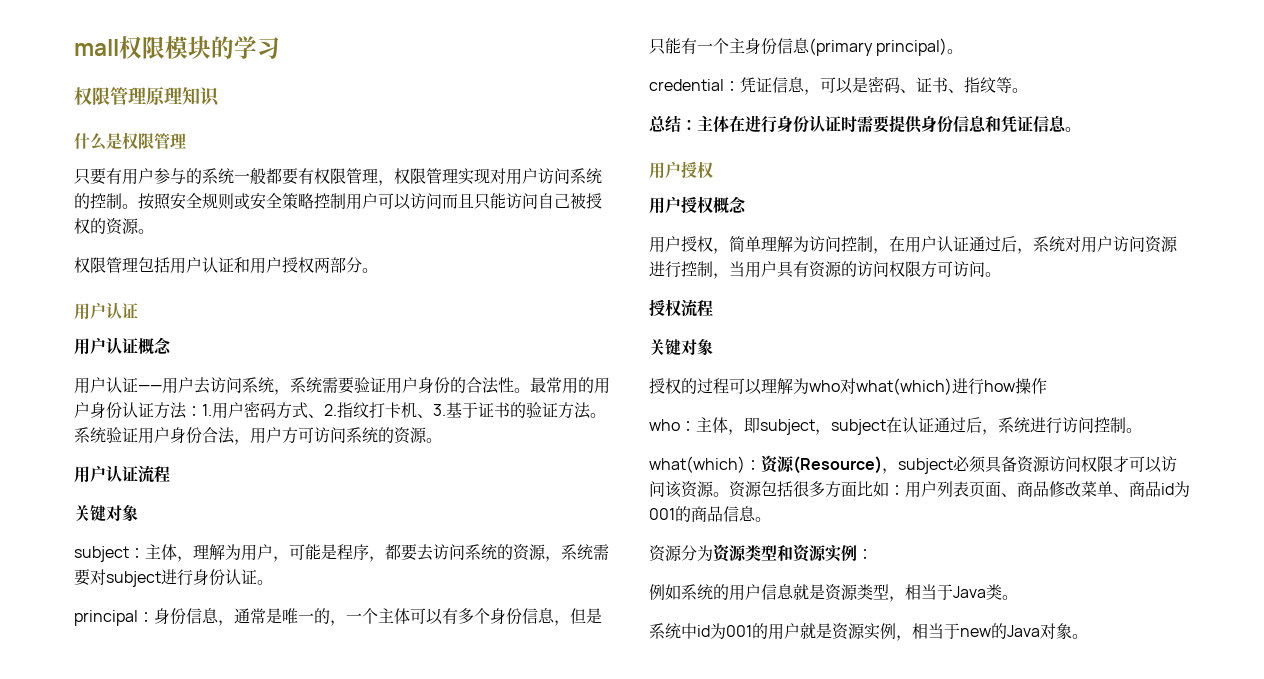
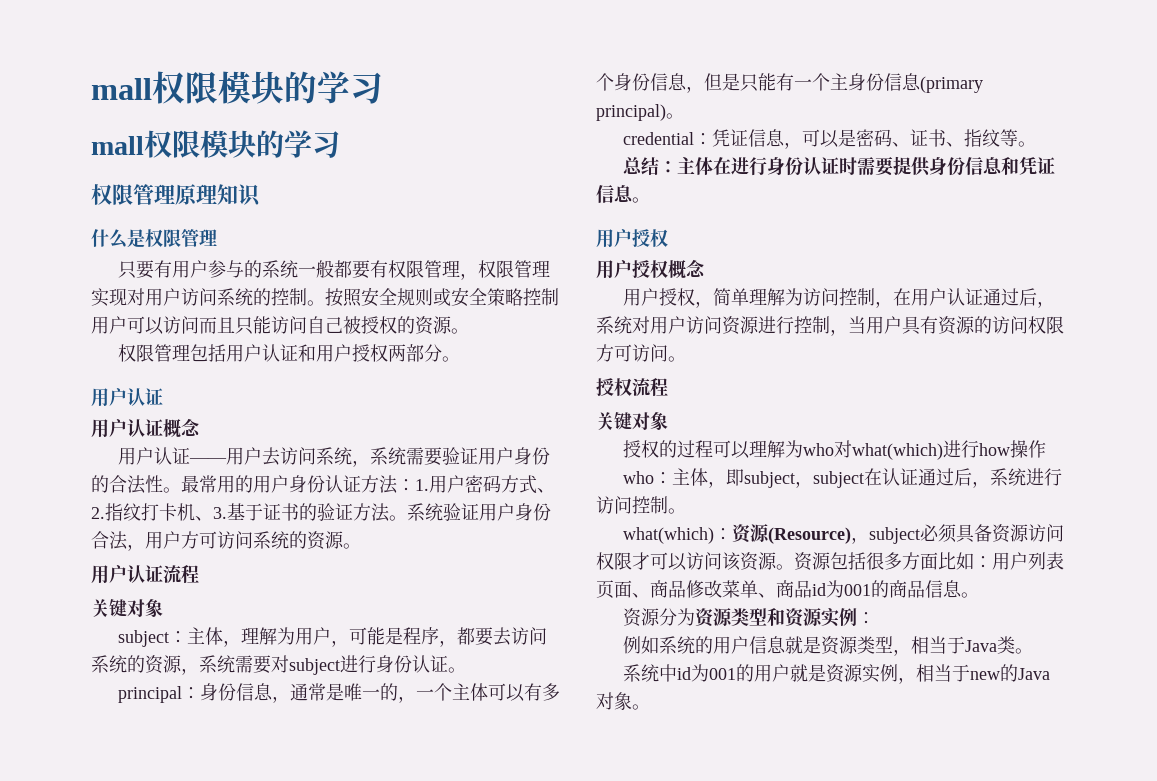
[74,36,280,59] mall权限模块的学习 -> [91,71,383,104] [91,130,340,158] mall权限模块的学习 // mall权限模块的学习

